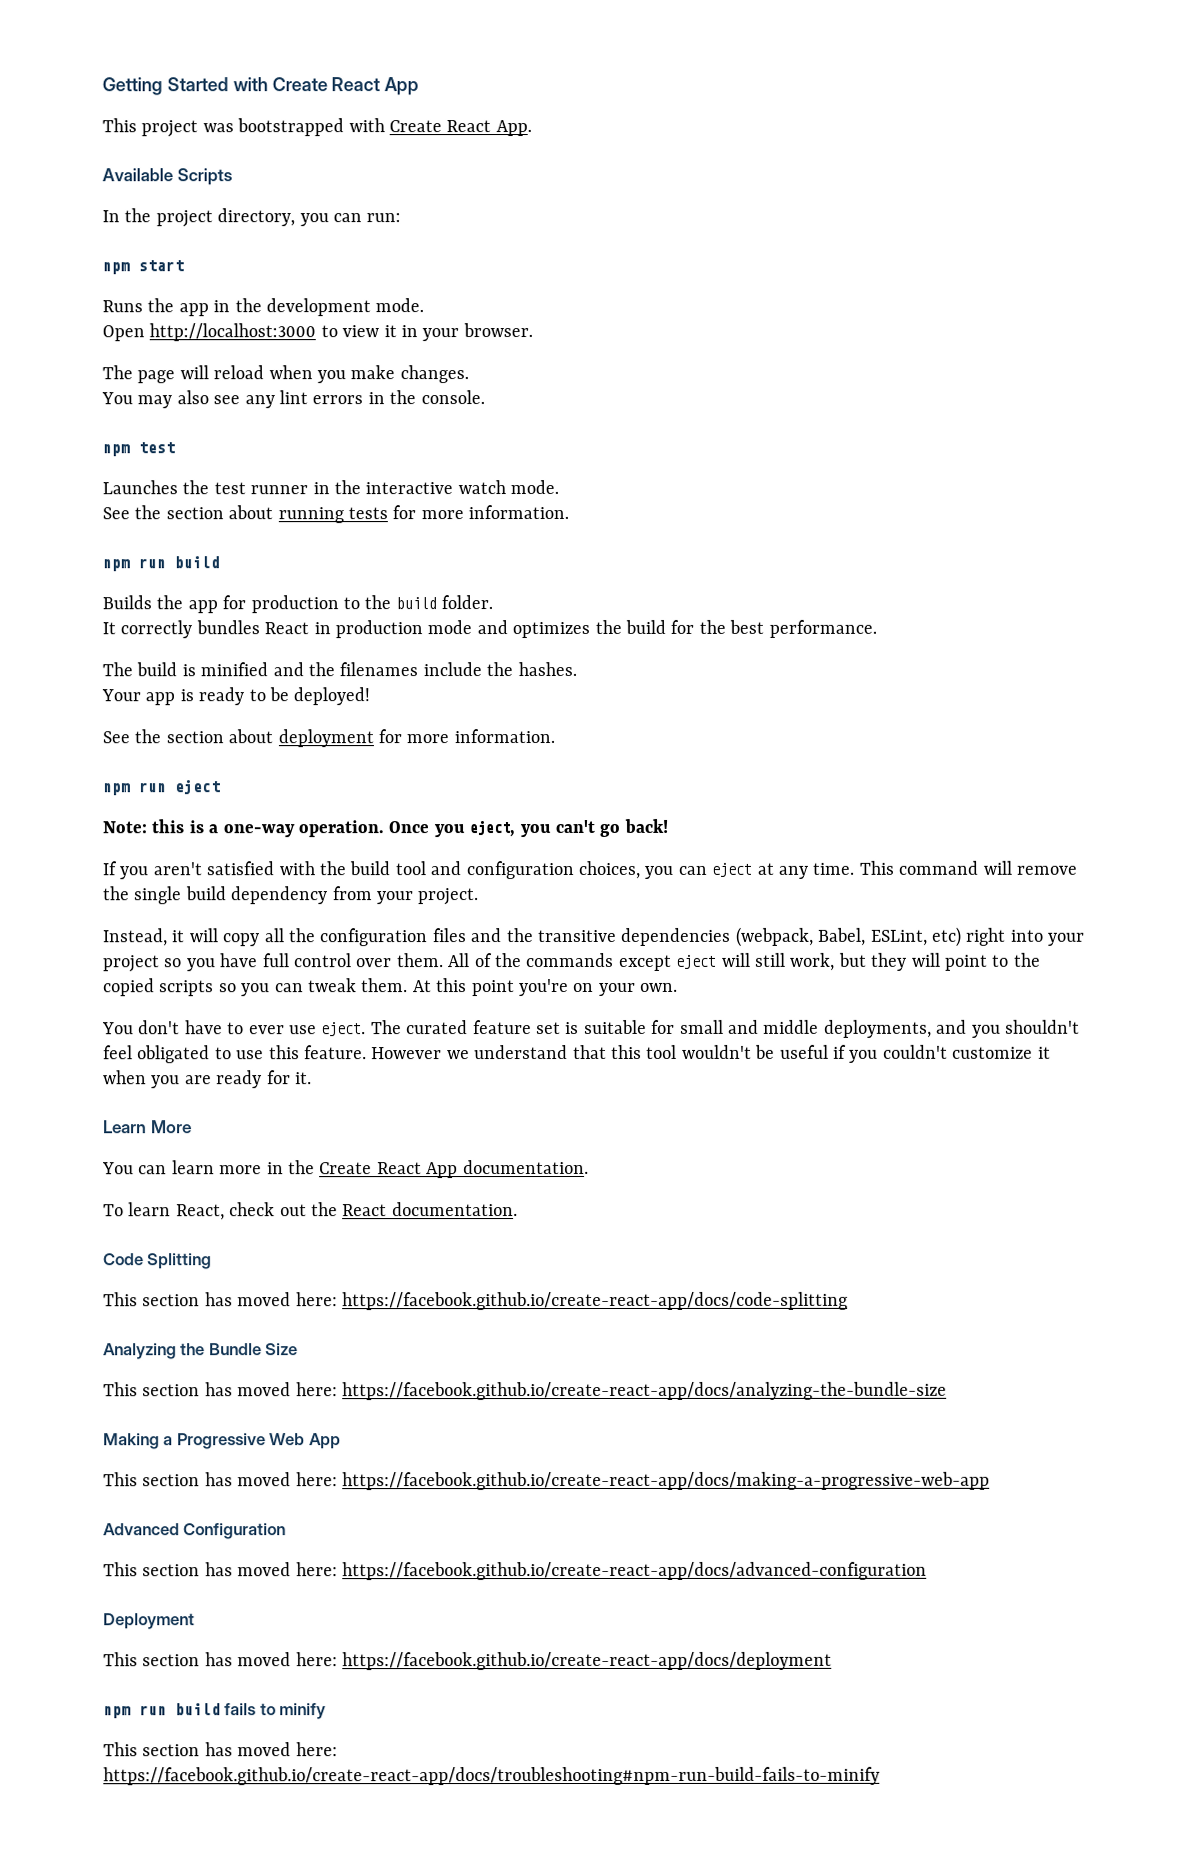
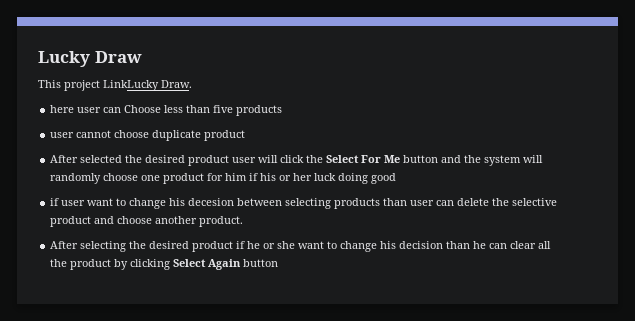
[102,77,420,96] [102,118,532,138] [102,168,233,186] [102,208,402,228] [102,260,184,275] [102,298,425,317] [102,323,533,342] [102,365,469,384] [101,390,485,409] [102,442,175,457] [102,480,560,495] [102,505,570,524] [102,556,220,572] [102,595,494,614] [102,619,877,639] [102,662,577,677] [101,687,371,706] [102,729,555,748] [102,779,220,796] [102,818,668,838] [102,860,1077,880] [102,886,479,906] [102,926,1086,947] [103,952,1041,973] [103,978,679,997] [102,1019,1080,1038] [103,1044,1051,1064] [103,1070,312,1089] [103,1120,192,1134] [102,1160,589,1179] [103,1202,518,1221] [103,1253,213,1270] [103,1291,848,1311] [103,1343,299,1360] [103,1381,947,1401] [103,1433,341,1450] [103,1471,990,1491] [103,1523,287,1540] [103,1561,927,1581] [103,1613,195,1630] [103,1651,832,1671] [103,1703,327,1720] [103,1742,338,1757] [103,1766,880,1786] Getting Started with Create React App // This project was bootstrapped with Create React App. // Available Scripts // In the project directory, you can run: // npm start // Runs the app in the development mode. // Open http://localhost:3000 to view it in your browser. // The page will reload when you make changes. // You may also see any lint errors in the console. // npm test // Launches the test runner in the interactive watch mode. // See the section about running tests for more information. // npm run build // Builds the app for production to the build folder. // It correctly bundles React in production mode and optimizes the build for the best performance. // The build is minified and the filenames include the hashes. // Your app is ready to be deployed! // See the section about deployment for more information. // npm run eject // Note: this is a one-way operation. Once you eject, you can't go back! // If you aren't satisfied with the build tool and configuration choices, you can eject at any time. This command will remove the single build dependency from your project. // Instead, it will copy all the configuration files and the transitive dependencies (webpack, Babel, ESLint, etc) right into your project so you have full control over them. All of the commands except eject will still work, but they will point to the copied scripts so you can tweak them. At this point you're on your own. // You don't have to ever use eject. The curated feature set is suitable for small and middle deployments, and you shouldn't feel obligated to use this feature. However we understand that this tool wouldn't be useful if you couldn't customize it when you are ready for it. // Learn More // You can learn more in the Create React App documentation. // To learn React, check out the React documentation. // Code Splitting // This section has moved here: https://facebook.github.io/create-react-app/docs/code-splitting // Analyzing the Bundle Size // This section has moved here: https://facebook.github.io/create-react-app/docs/analyzing-the-bundle-size // Making a Progressive Web App // This section has moved here: https://facebook.github.io/create-react-app/docs/making-a-progressive-web-app // Advanced Configuration // This section has moved here: https://facebook.github.io/create-react-app/docs/advanced-configuration // Deployment // This section has moved here: https://facebook.github.io/create-react-app/docs/deployment // npm run build fails to minify // This section has moved here: https://facebook.github.io/create-react-app/docs/troubleshooting#npm-run-build-fails-to-minify -> [38,51,142,67] [38,80,192,91] [50,105,283,116] [50,130,246,141] [50,155,544,166] [50,173,397,184] [50,198,558,209] [50,216,244,227] [50,241,552,252] [50,259,279,270] Lucky Draw // This project LinkLucky Draw. // here user can Choose less than five products // user cannot choose duplicate product // After selected the desired product user will click the Select For Me button and the system will randomly choose one product for him if his or her luck doing good // if user want to change his decesion between selecting products than user can delete the selective product and choose another product. // After selecting the desired product if he or she want to change his decision than he can clear all the product by clicking Select Again button

